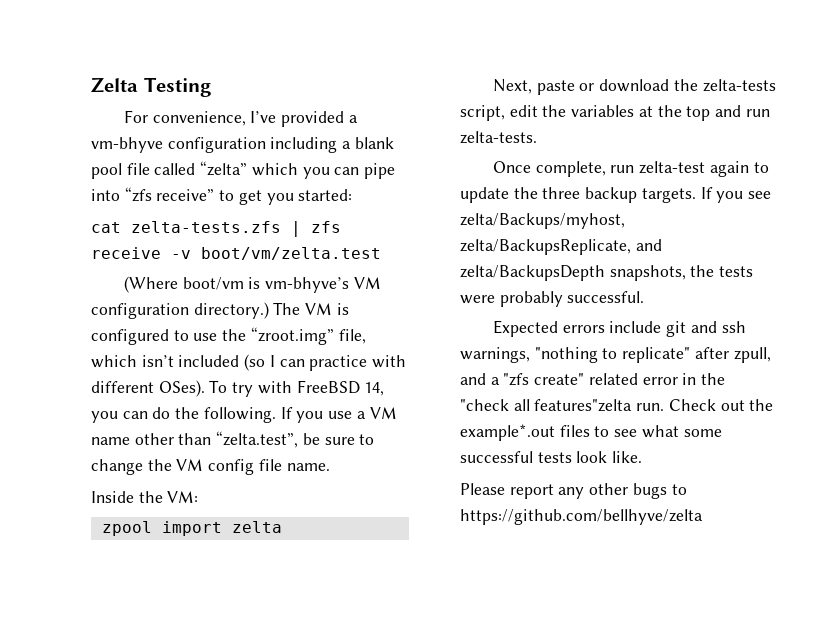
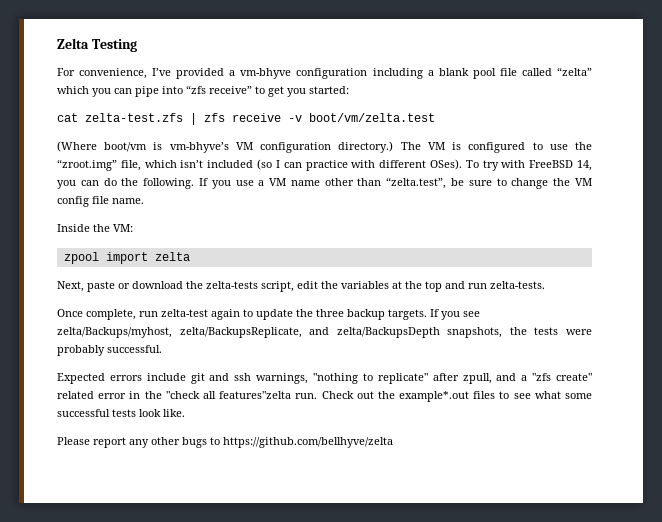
[131,221,281,233] zelta-tests.zfs -> [85,113,183,122] zelta-test.zfs

